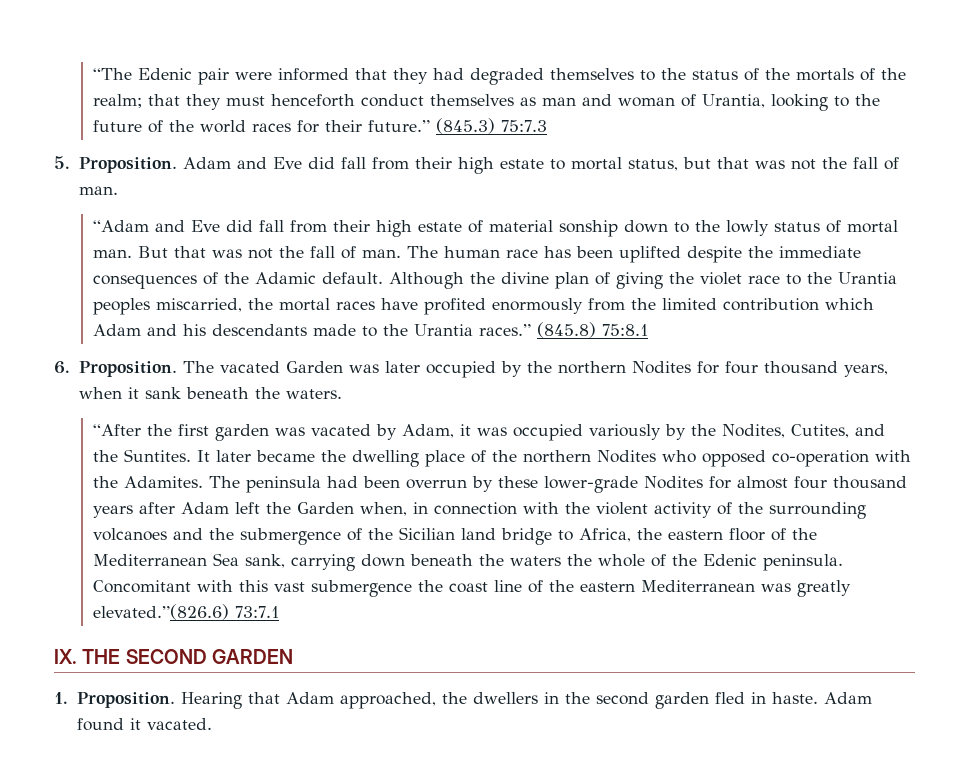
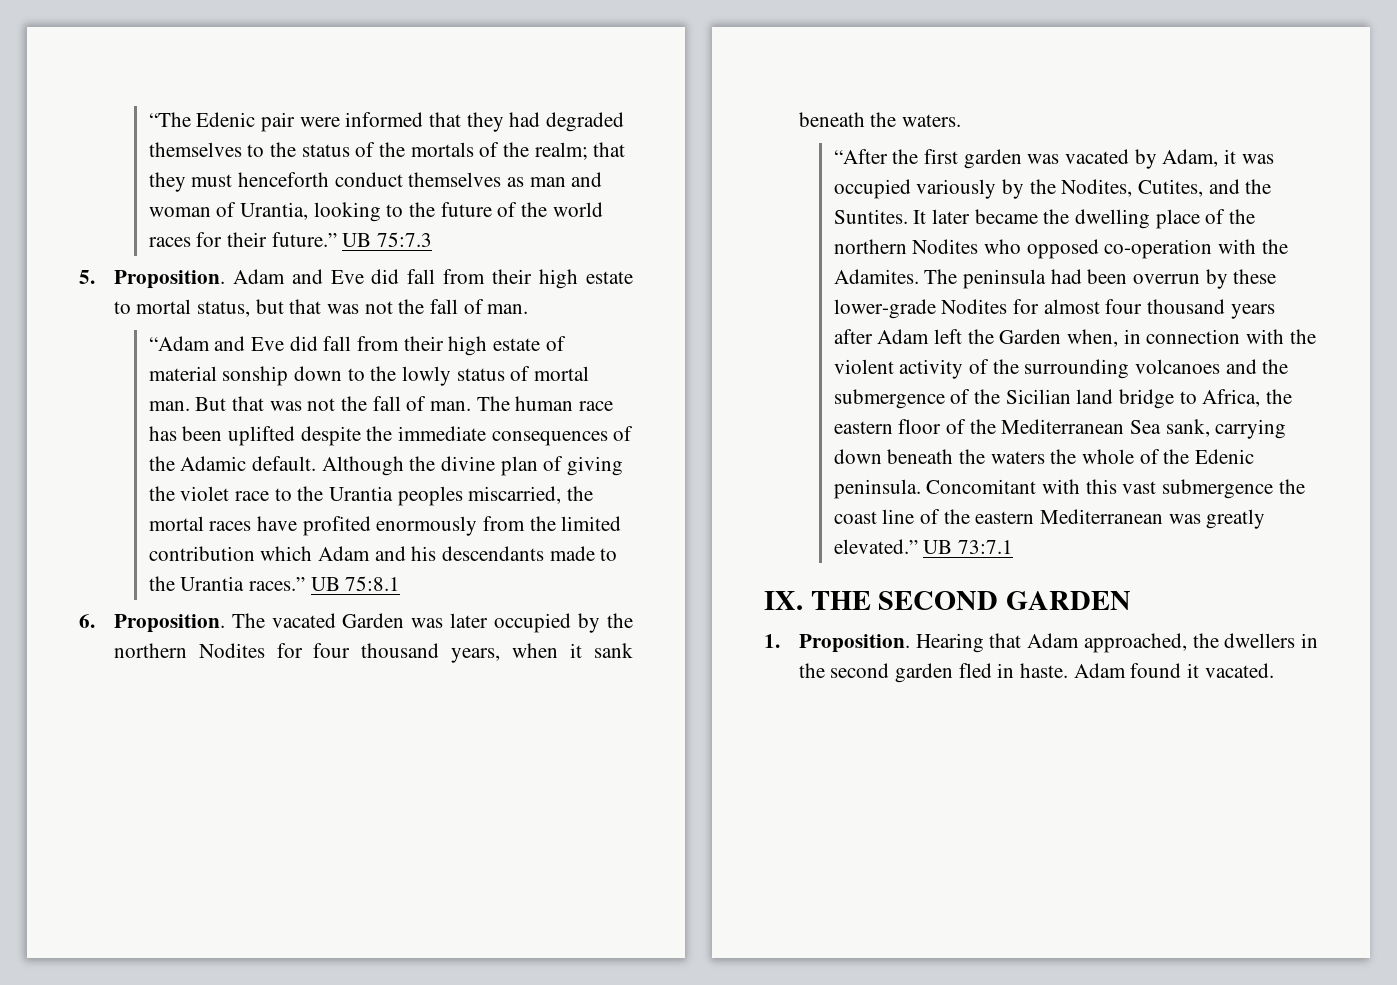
[435,118,495,134] (845.3) -> [342,233,372,247] UB
[536,322,596,338] (845.8) -> [310,577,340,591] UB
[92,604,229,620] elevated.”(826.6) -> [833,539,953,554] elevated.” UB

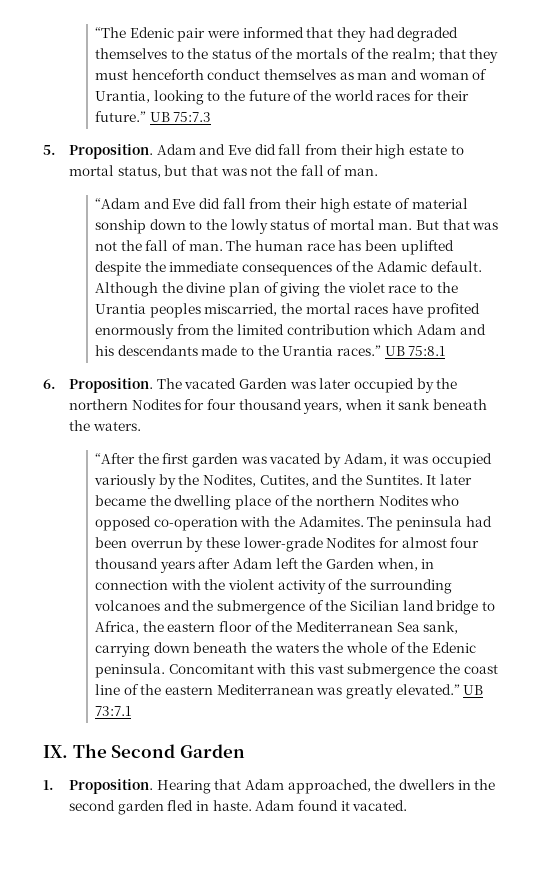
[810,591,1132,610] THE SECOND GARDEN -> [72,744,245,758] The Second Garden

